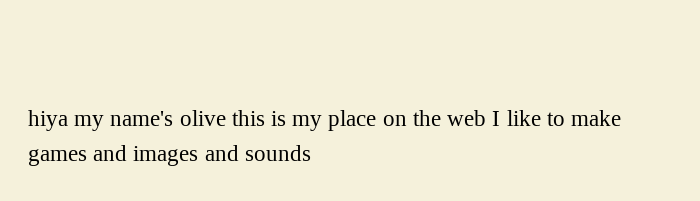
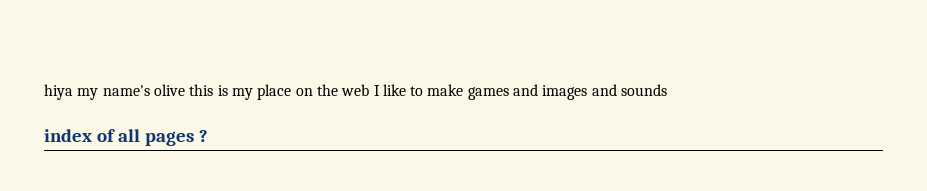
(311, 153) none -> [44,129,208,146] // index of all pages ?

